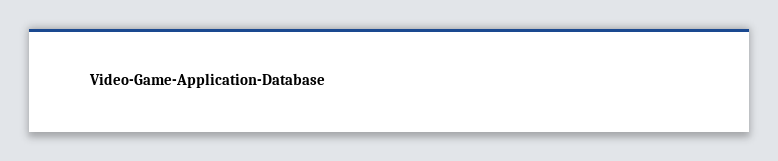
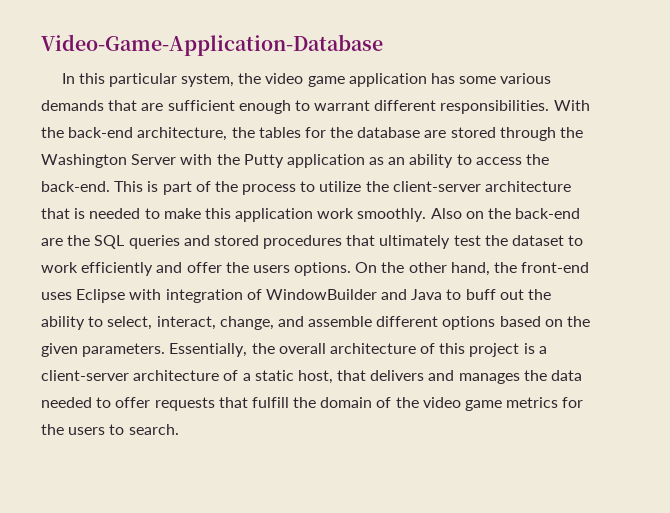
(325, 80) none -> [61,73,552,87] [41,100,590,114] [41,127,584,141] [41,154,550,168] [41,181,572,195] [41,208,581,222] [41,235,584,249] [41,262,590,276] [41,289,552,303] [41,316,591,330] [41,343,547,357] [41,370,583,384] [41,397,584,411] [41,424,179,435] // In this particular system, the video game application has some various demands that are sufficient enough to warrant different responsibilities. With the back-end architecture, the tables for the database are stored through the Washington Server with the Putty application as an ability to access the back-end. This is part of the process to utilize the client-server architecture that is needed to make this application work smoothly. Also on the back-end are the SQL queries and stored procedures that ultimately test the dataset to work efficiently and offer the users options. On the other hand, the front-end uses Eclipse with integration of WindowBuilder and Java to buff out the ability to select, interact, change, and assemble different options based on the given parameters. Essentially, the overall architecture of this project is a client-server architecture of a static host, that delivers and manages the data needed to offer requests that fulfill the domain of the video game metrics for the users to search.

